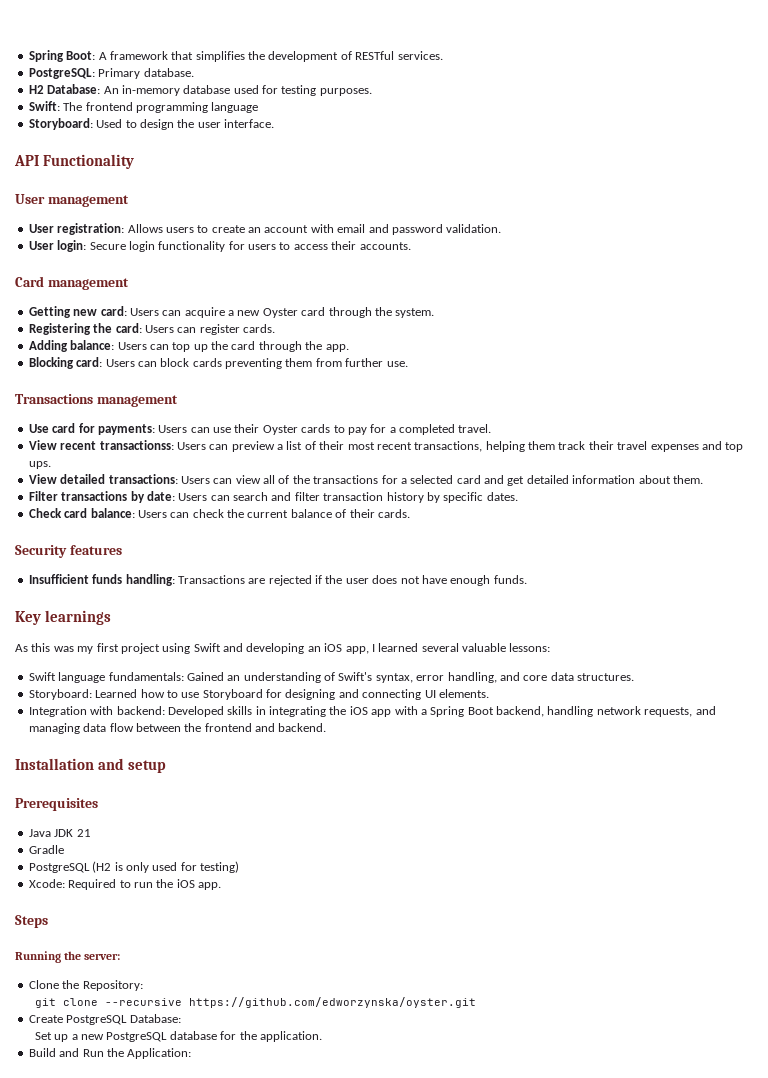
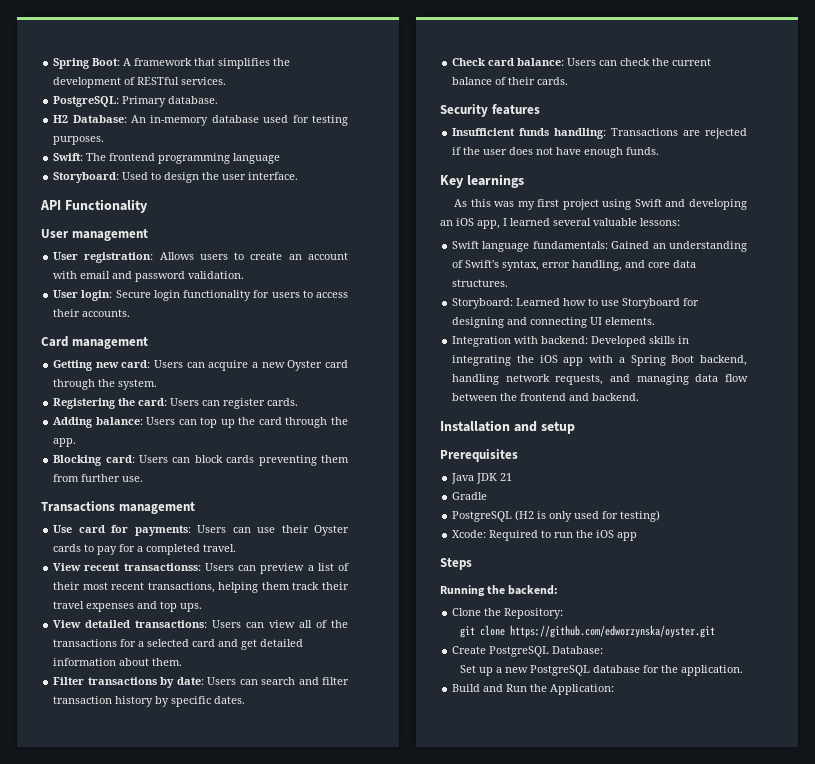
[198,882,221,890] app. -> [617,532,638,541] app
[84,953,121,960] server: -> [508,585,559,595] backend:
[104,998,182,1006] --recursive -> (506, 630) none

